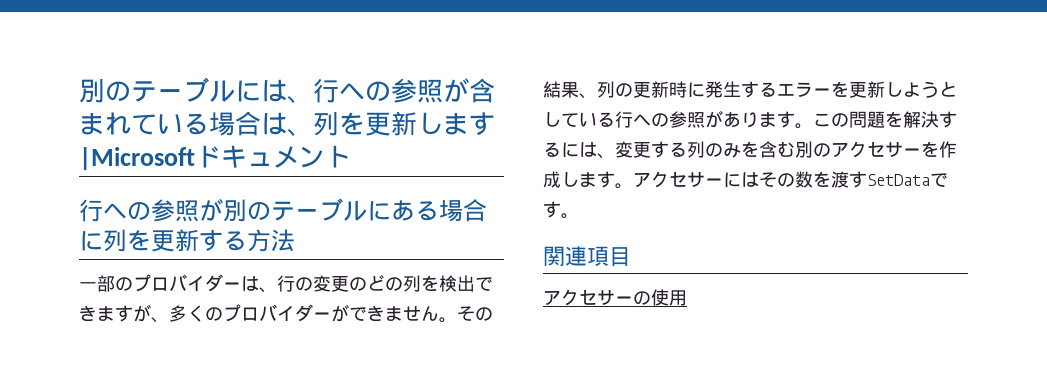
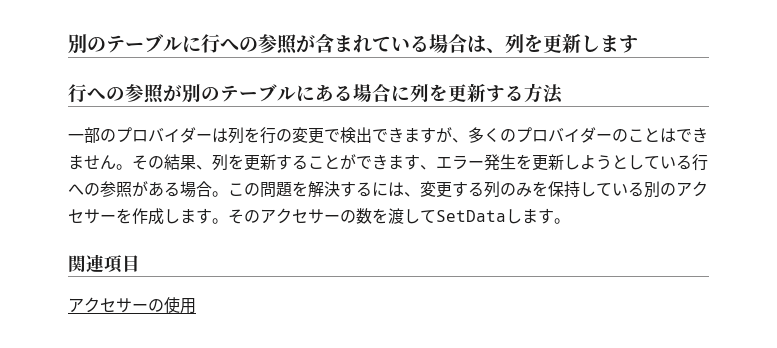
[79,77,313,104] 別のテーブルには、 -> [68,34,201,54] 別のテーブルに
[79,145,351,170] |Microsoftドキュメント -> (638, 44) none
[259,287,277,293] 、 -> [228,127,260,144] 列を
[349,275,439,292] のどの列を -> [324,129,340,142] で
[331,304,349,322] が -> [612,128,676,143] のことは
[615,81,831,98] の更新時に発生するエラー -> [228,154,516,171] を更新することができます、エラー発生
[741,111,795,128] ります -> [164,181,212,198] る場合
[759,141,795,158] 含む -> [548,181,644,198] 保持している
[633,171,777,188] アクセサーにはそ -> [228,208,340,224] そのアクセサー
[849,171,948,188] すSetDataで -> [404,209,538,224] してSetDataしま

